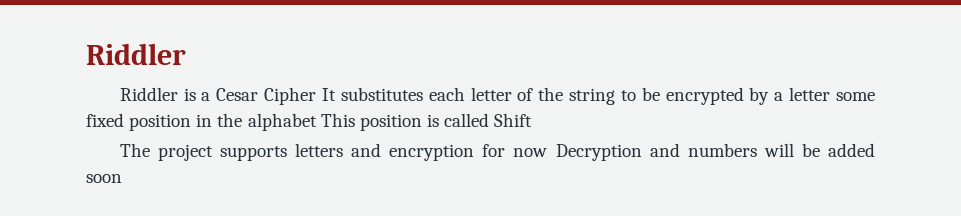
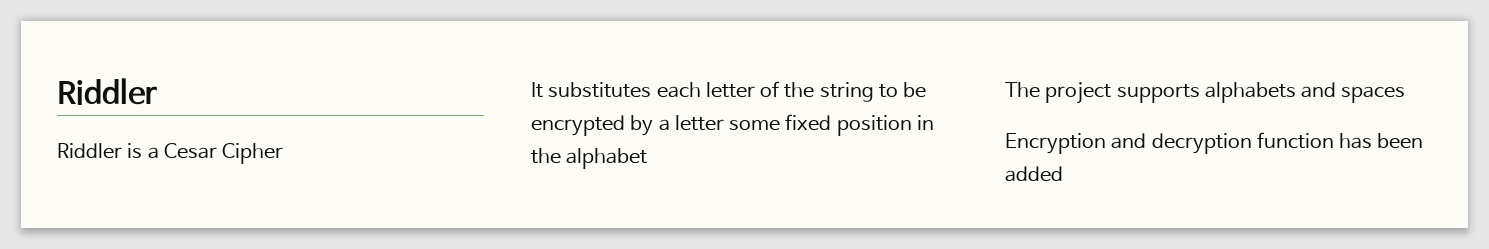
(317, 96) none -> (284, 153) //
[320,113,533,131] [119,143,875,161] [86,174,122,183] This position is called Shift // The project supports letters and encryption for now Decryption and numbers will be added soon -> [1005,82,1406,104] [1005,132,1424,154] [1005,166,1063,182] // The project supports alphabets and spaces // Encryption and decryption function has been added

